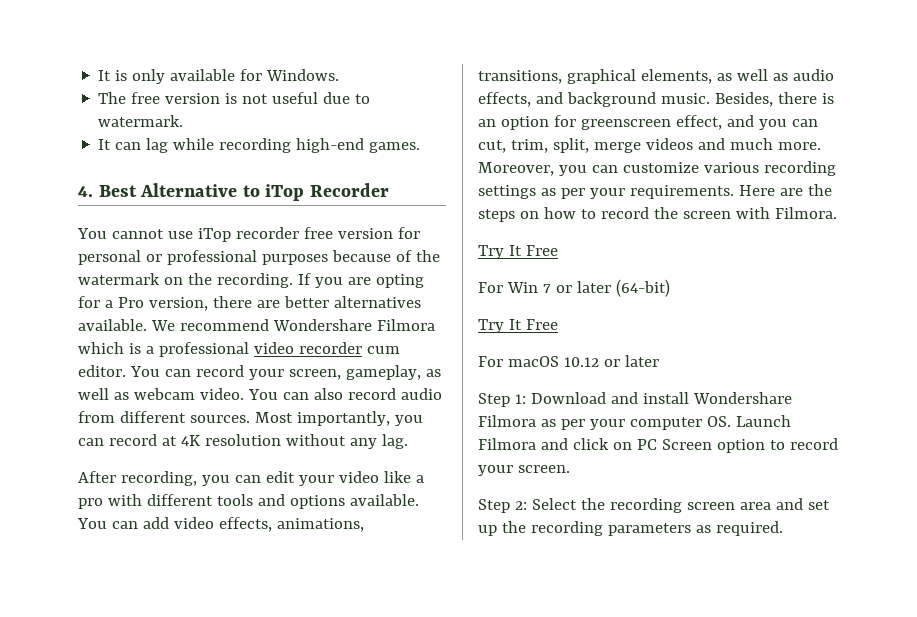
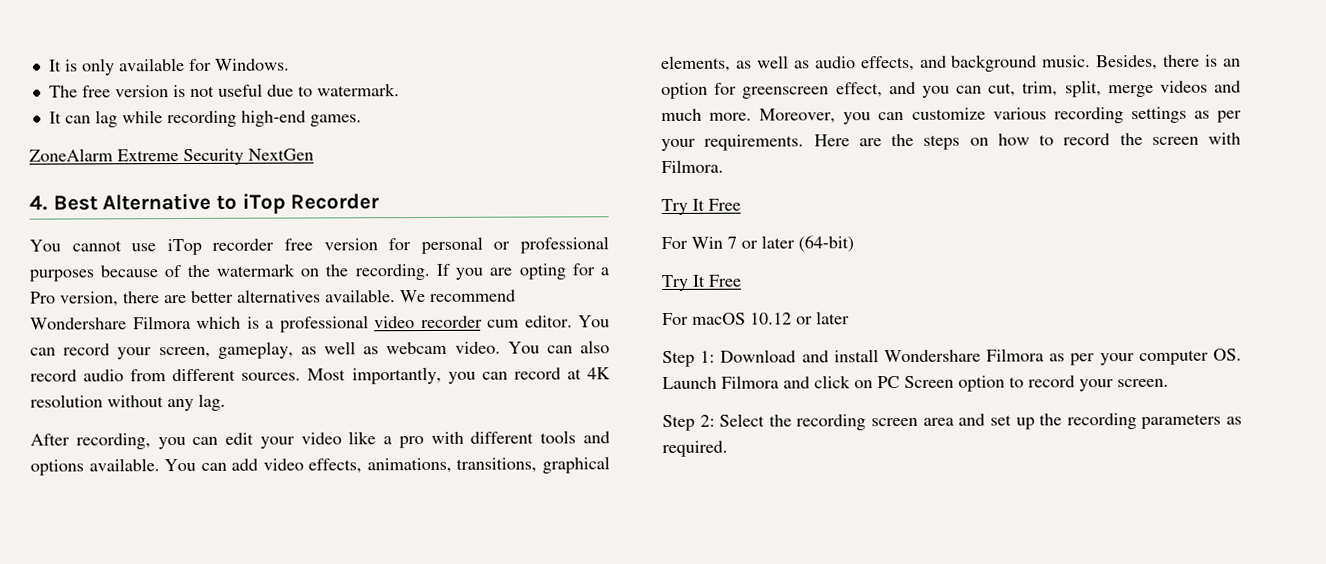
(421, 147) none -> [29,148,314,166] // ZoneAlarm Extreme Security NextGen

